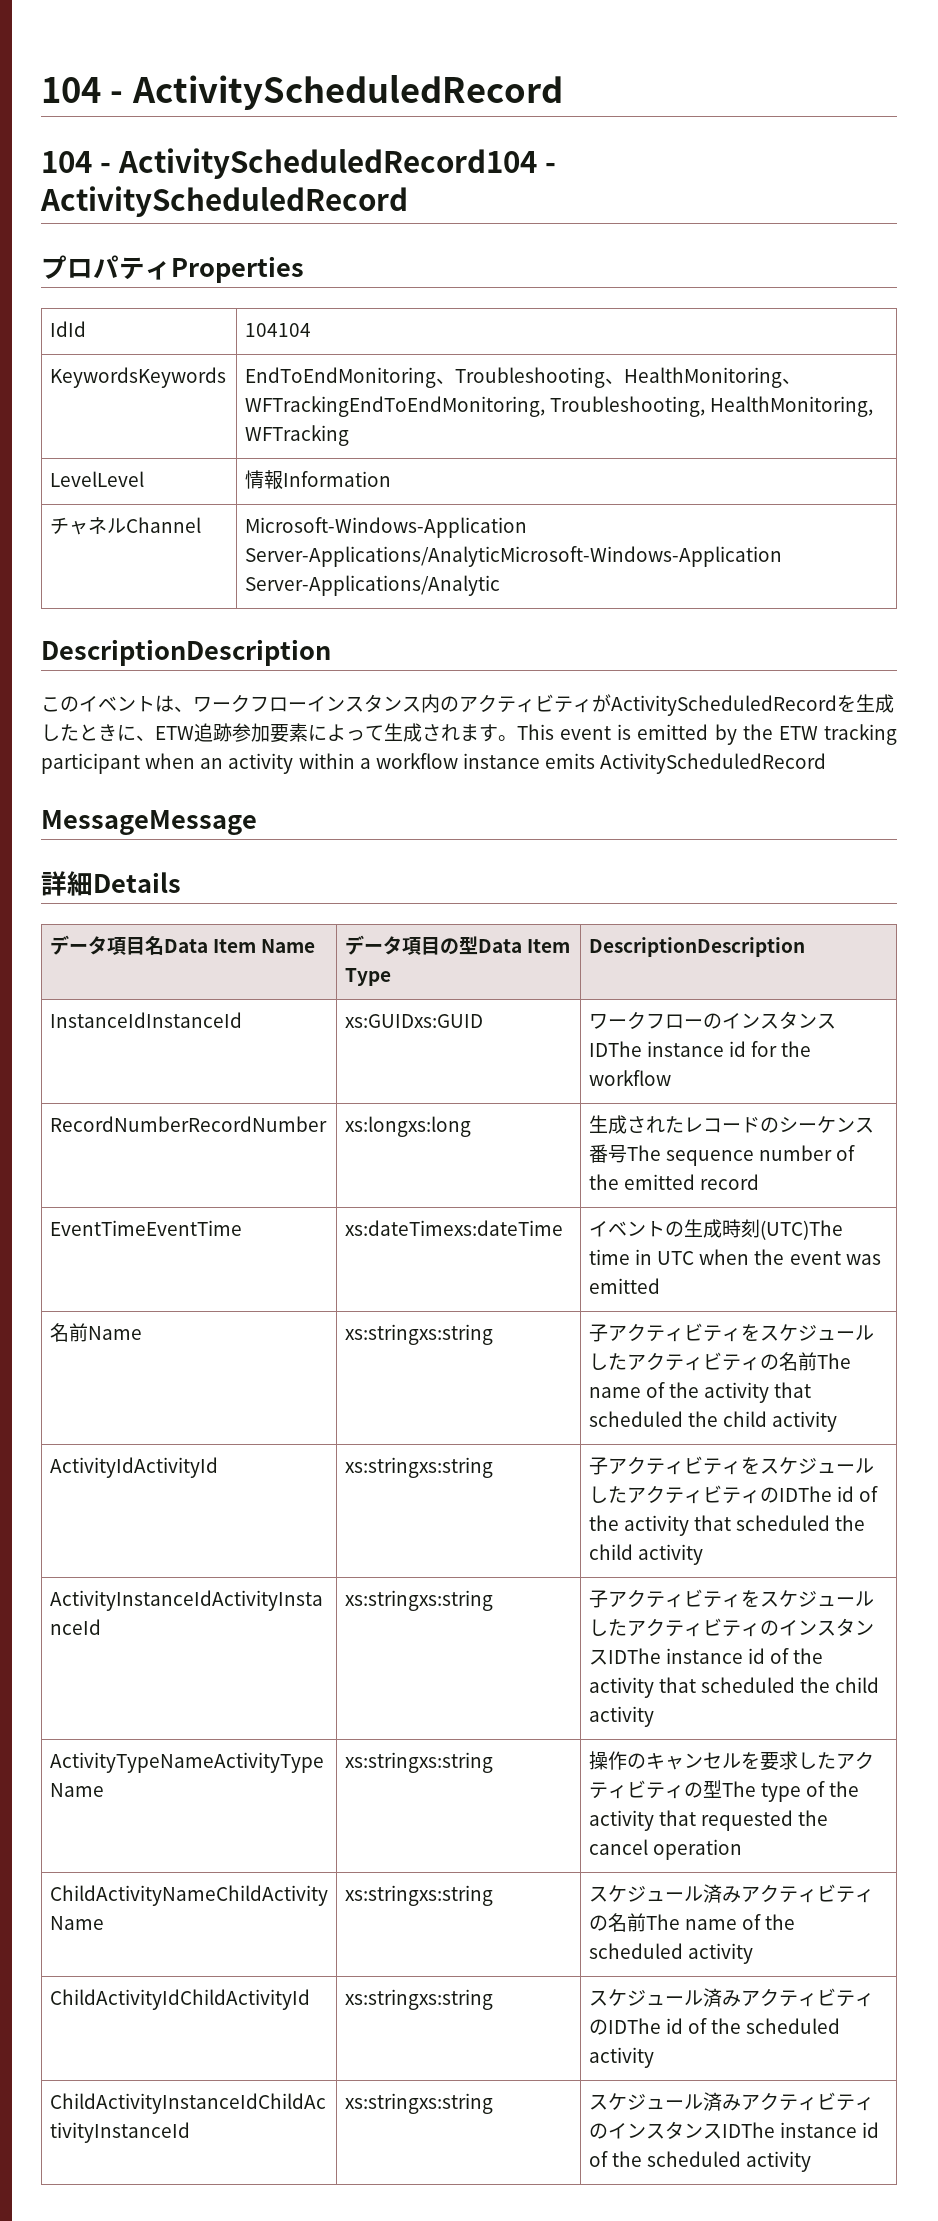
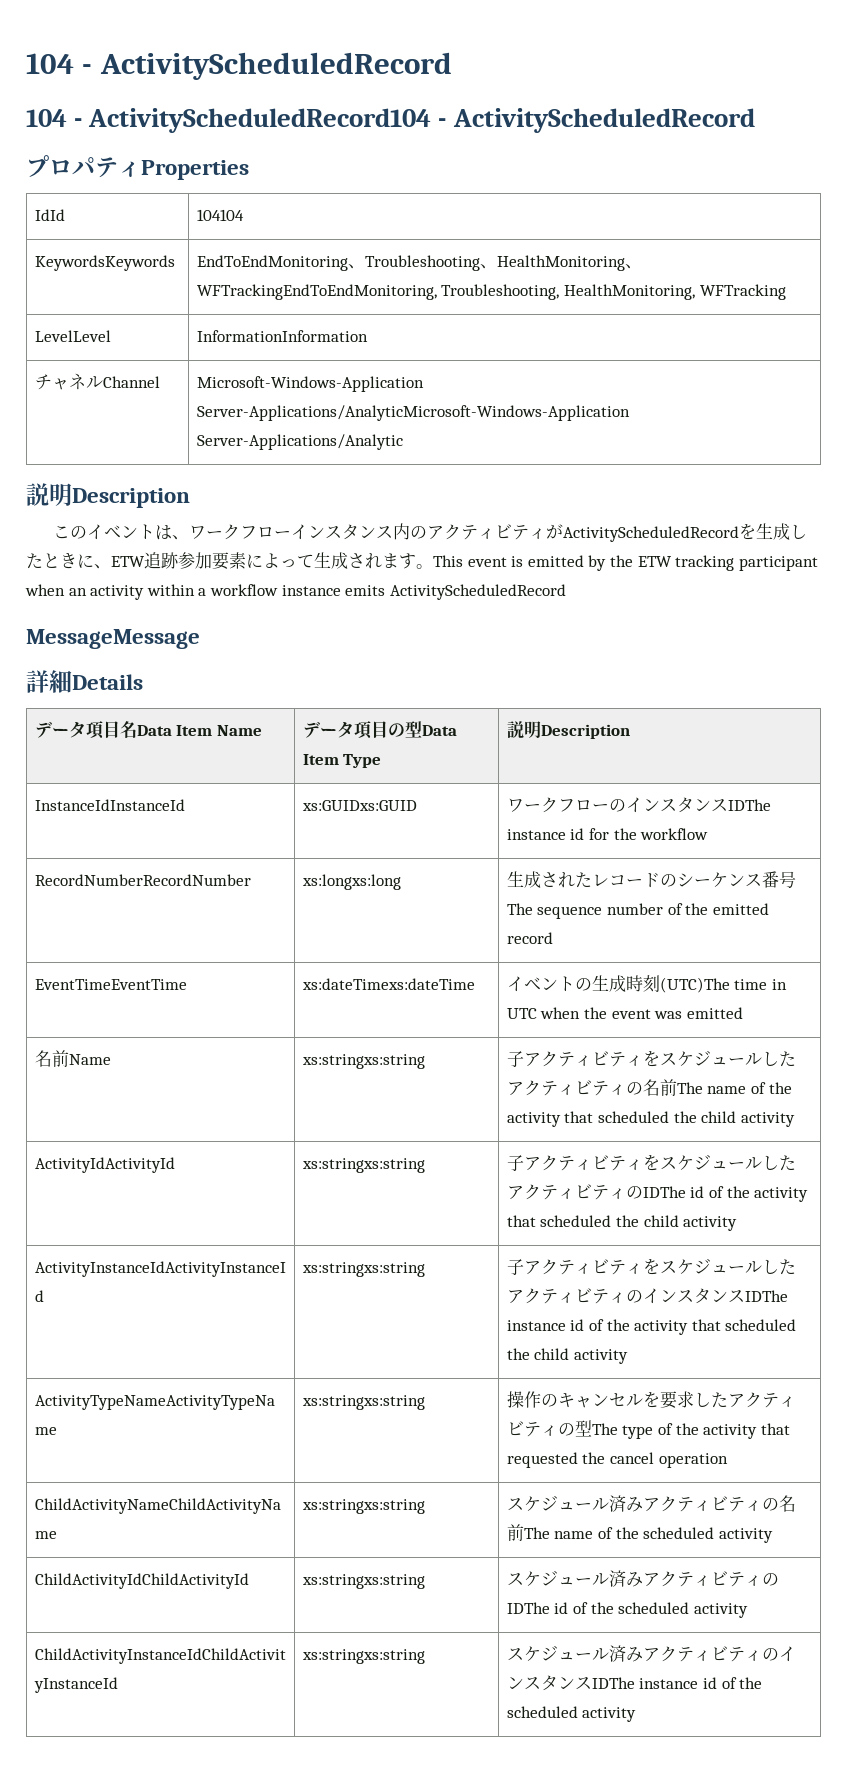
[244,470,391,490] 情報Information -> [196,330,368,342] InformationInformation
[41,639,331,666] DescriptionDescription -> [26,483,190,508] 説明Description
[588,937,805,957] DescriptionDescription -> [506,721,630,739] 説明Description

